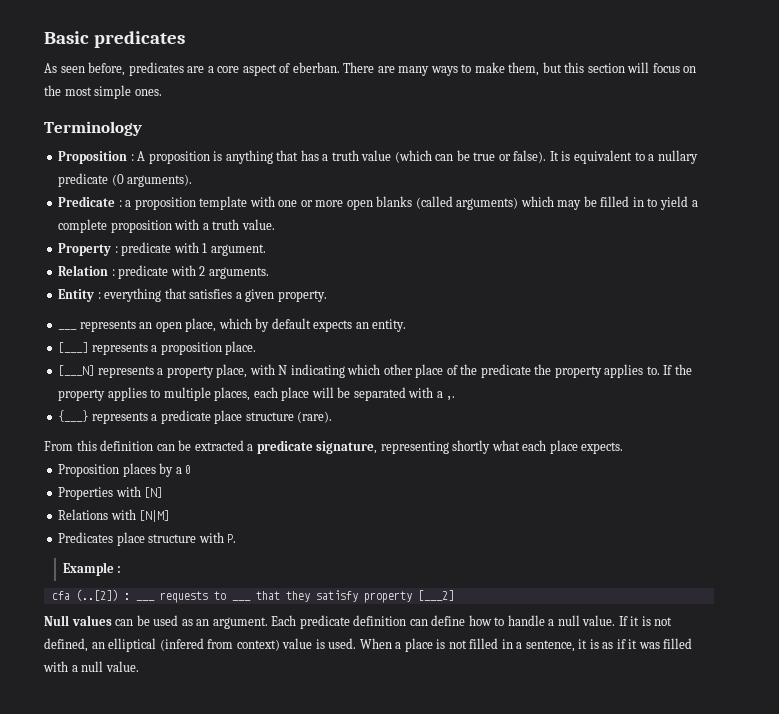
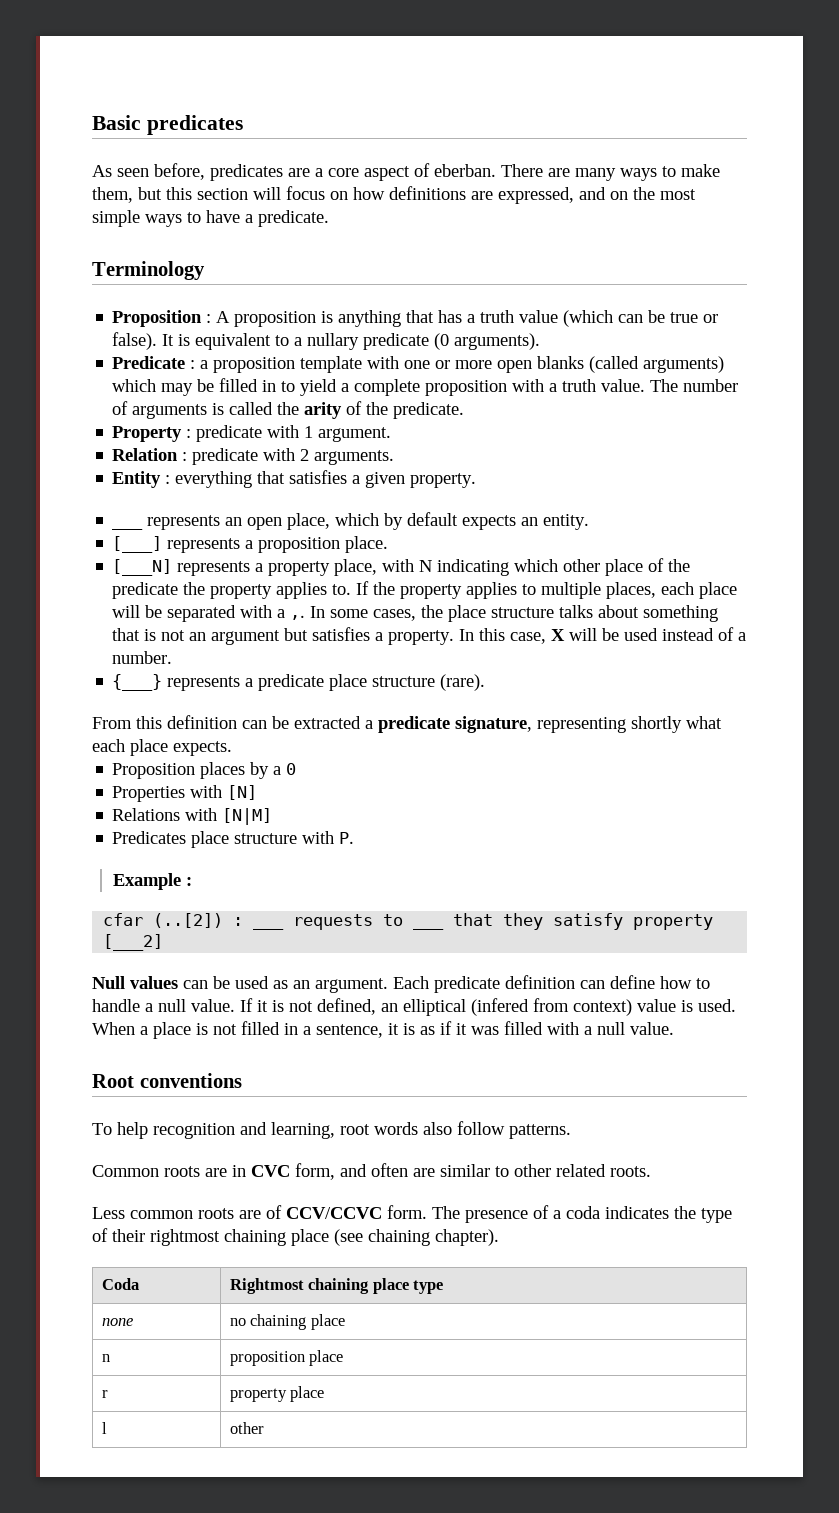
[44,85,162,99] the most simple ones. -> [353,186,696,204] [92,210,329,227] how definitions are expressed, and on the most simple ways to have a predicate.
(275, 224) none -> [650,379,739,392] [112,401,465,419] The number of arguments is called the arity of the predicate.
(456, 398) none -> [310,605,719,622] [112,627,747,645] [112,651,173,664] In some cases, the place structure talks about something that is not an argument but satisfies a property. In this case, X will be used instead of a number.
[51,591,70,600] cfa -> [103,913,144,926] cfar
(139, 666) none -> [92,1073,242,1088] [92,1121,571,1139] [92,1163,651,1180] [92,1205,732,1223] [92,1228,499,1246] [102,1278,140,1290] [230,1278,444,1294] [102,1318,134,1326] [230,1314,345,1330] [102,1354,111,1362] [230,1350,344,1366] [102,1390,109,1398] [230,1386,325,1402] [102,1422,108,1434] [230,1422,265,1434] // Root conventions // To help recognition and learning, root words also follow patterns. // Common roots are in CVC form, and often are similar to other related roots. // Less common roots are of CCV/CCVC form. The presence of a coda indicates the type of their rightmost chaining place (see chaining chapter). // Coda | Rightmost chaining place type // none | no chaining place // n | proposition place // r | property place // l | other

